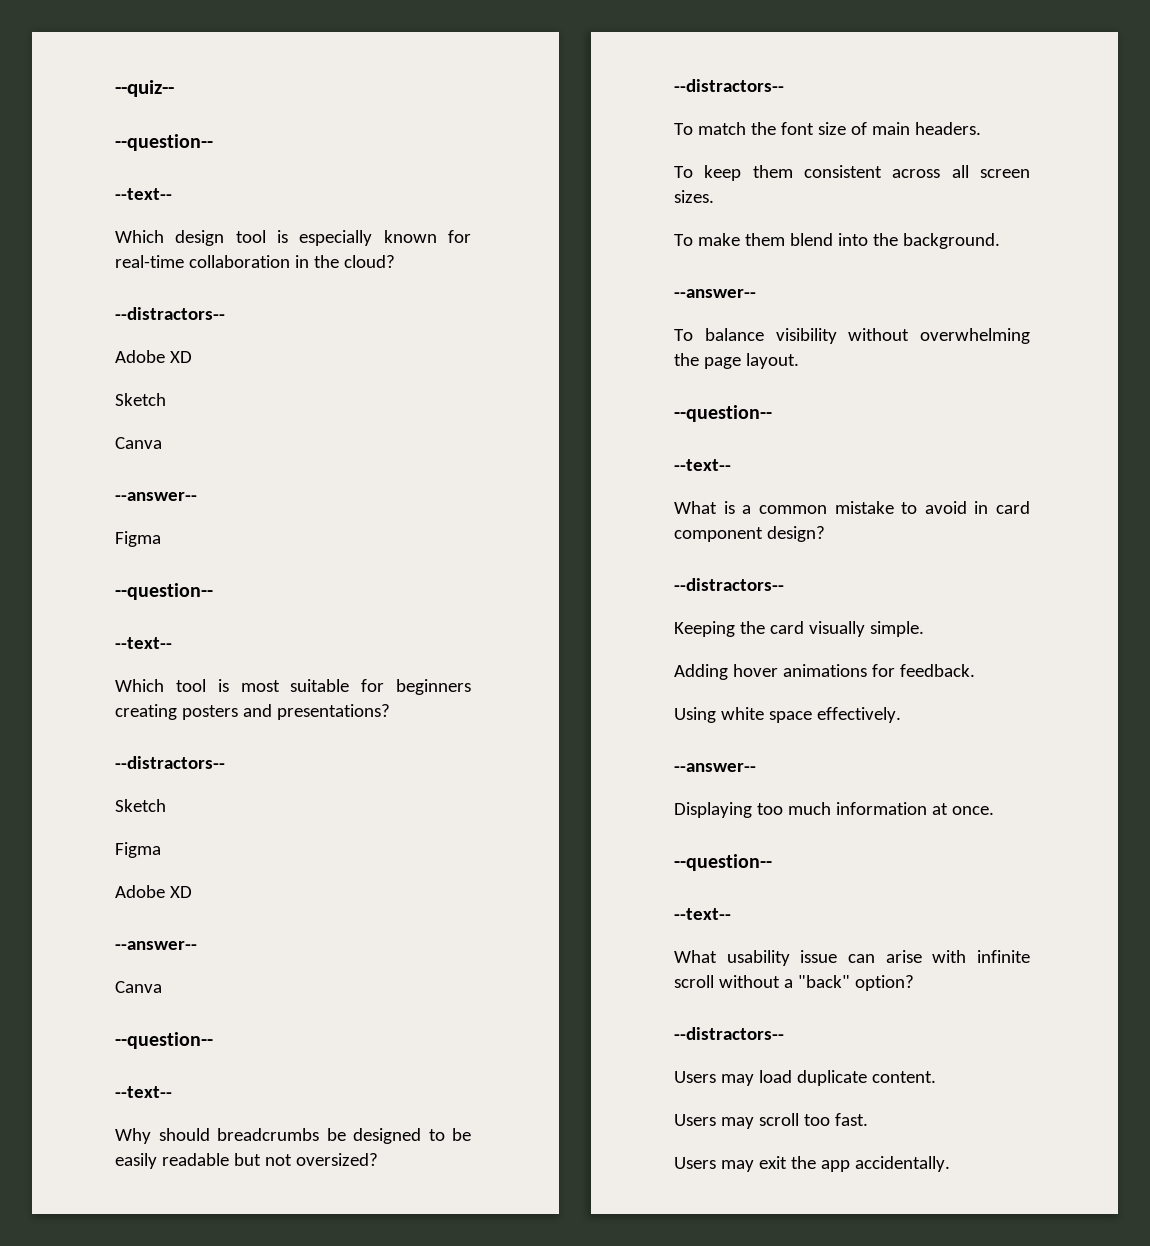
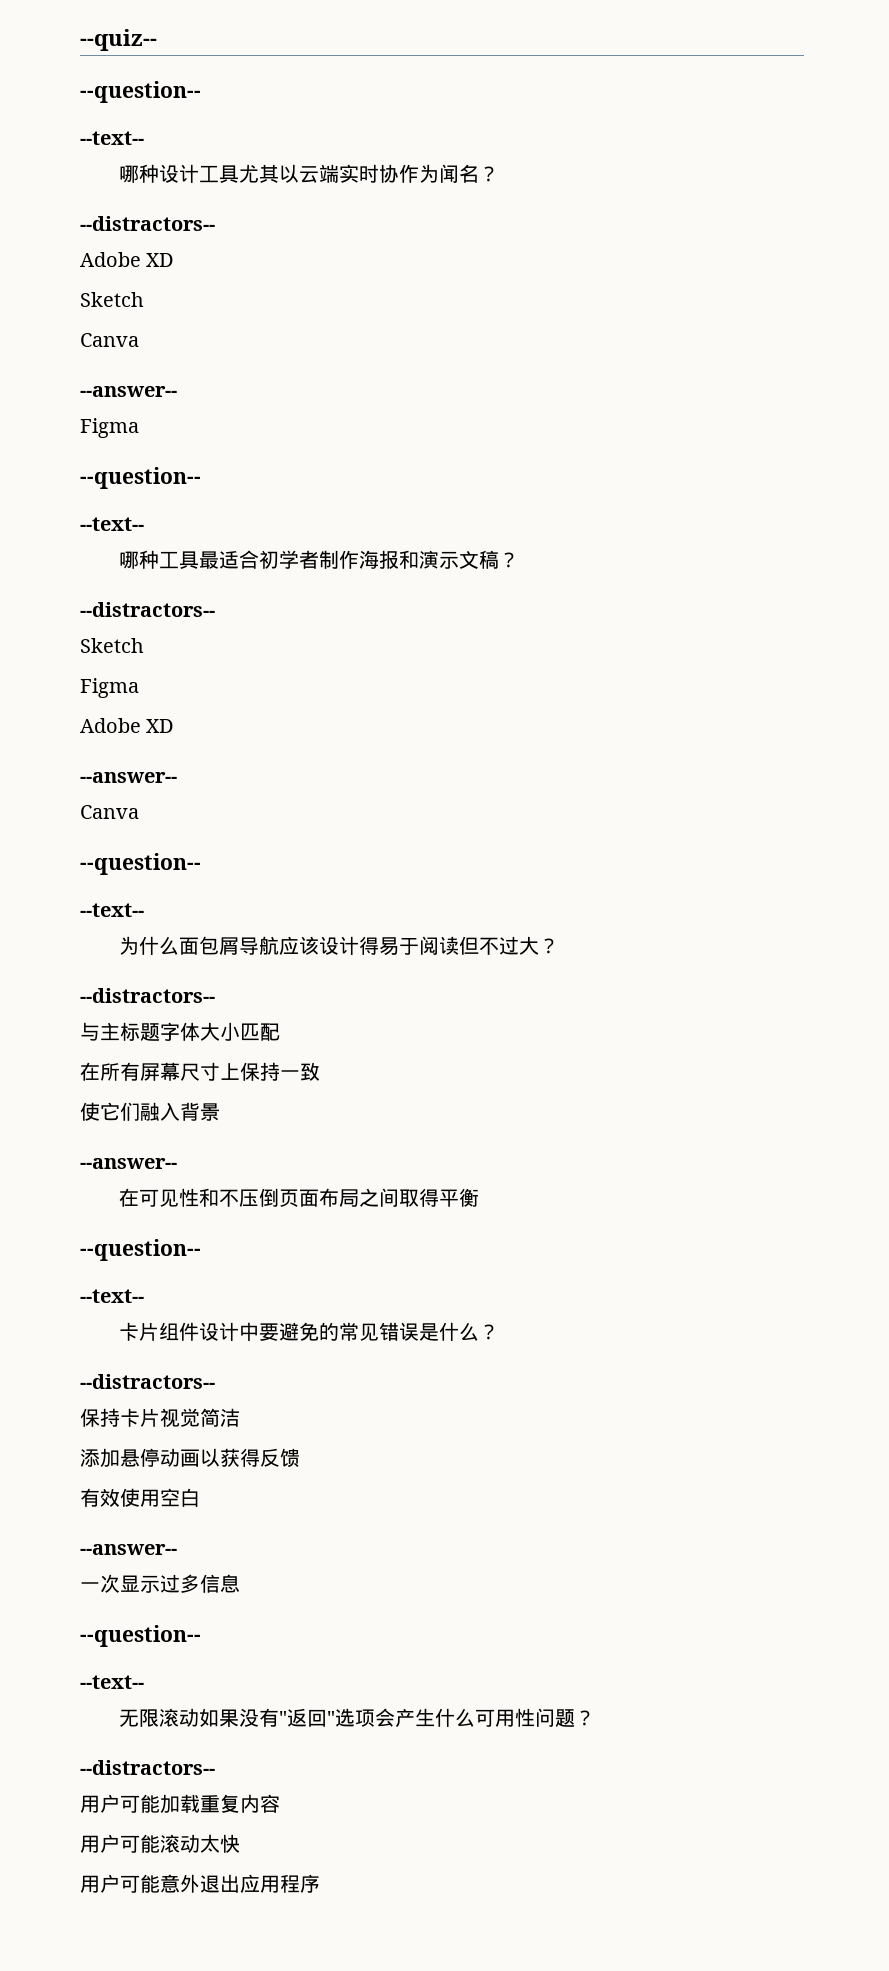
[115,230,471,246] [115,255,395,268] Which design tool is especially known for real-time collaboration in the cloud? -> [119,164,500,183] 哪种设计工具尤其以云端实时协作为闻名？
[115,679,471,695] [115,704,390,720] Which tool is most suitable for beginners creating posters and presentations? -> [119,550,520,569] 哪种工具最适合初学者制作海报和演示文稿？
[115,1128,471,1144] [115,1153,378,1169] [674,79,784,92] [674,122,981,135] [674,165,1030,181] [674,190,714,203] [674,233,1000,249] [674,289,756,298] [674,328,1030,344] [674,353,799,369] [674,405,772,422] [674,459,731,471] [674,501,1030,514] [674,526,825,542] [674,578,784,591] [674,621,924,637] [674,664,975,680] [674,707,901,723] [674,763,756,772] [674,802,994,818] [674,854,772,871] [674,908,731,920] [674,950,1030,966] [674,975,914,991] [674,1027,784,1040] [674,1070,936,1086] [674,1113,868,1129] [674,1156,950,1172] Why should breadcrumbs be designed to be easily readable but not oversized? // --distractors-- // To match the font size of main headers. // To keep them consistent across all screen sizes. // To make them blend into the background. // --answer-- // To balance visibility without overwhelming the page layout. // --question-- // --text-- // What is a common mistake to avoid in card component design? // --distractors-- // Keeping the card visually simple. // Adding hover animations for feedback. // Using white space effectively. // --answer-- // Displaying too much information at once. // --question-- // --text-- // What usability issue can arise with infinite scroll without a "back" option? // --distractors-- // Users may load duplicate content. // Users may scroll too fast. // Users may exit the app accidentally. -> [119,936,560,956] [80,988,215,1003] [80,1022,280,1041] [80,1062,320,1081] [80,1102,220,1121] [80,1158,177,1169] [119,1188,480,1207] [80,1239,201,1261] [80,1289,144,1303] [119,1322,500,1341] [80,1374,215,1389] [80,1408,240,1428] [80,1448,300,1468] [80,1488,200,1507] [80,1544,177,1555] [80,1574,240,1593] [80,1625,201,1647] [80,1675,144,1689] [119,1708,596,1727] [80,1760,215,1775] [80,1794,280,1814] [80,1834,240,1853] [80,1874,320,1893] 为什么面包屑导航应该设计得易于阅读但不过大？ // --distractors-- // 与主标题字体大小匹配 // 在所有屏幕尺寸上保持一致 // 使它们融入背景 // --answer-- // 在可见性和不压倒页面布局之间取得平衡 // --question-- // --text-- // 卡片组件设计中要避免的常见错误是什么？ // --distractors-- // 保持卡片视觉简洁 // 添加悬停动画以获得反馈 // 有效使用空白 // --answer-- // 一次显示过多信息 // --question-- // --text-- // 无限滚动如果没有"返回"选项会产生什么可用性问题？ // --distractors-- // 用户可能加载重复内容 // 用户可能滚动太快 // 用户可能意外退出应用程序

